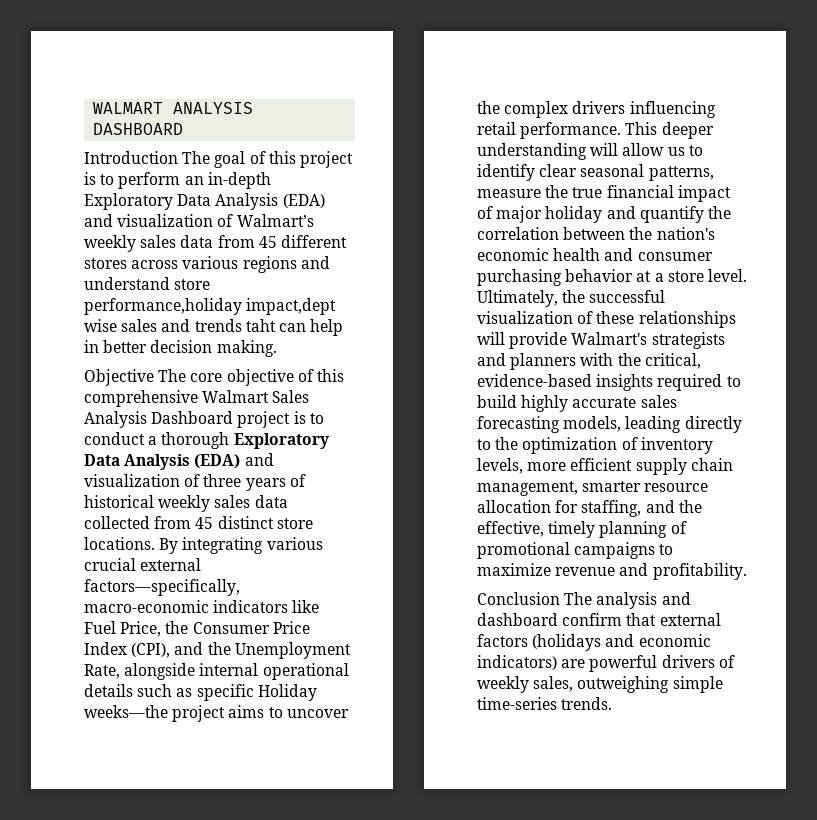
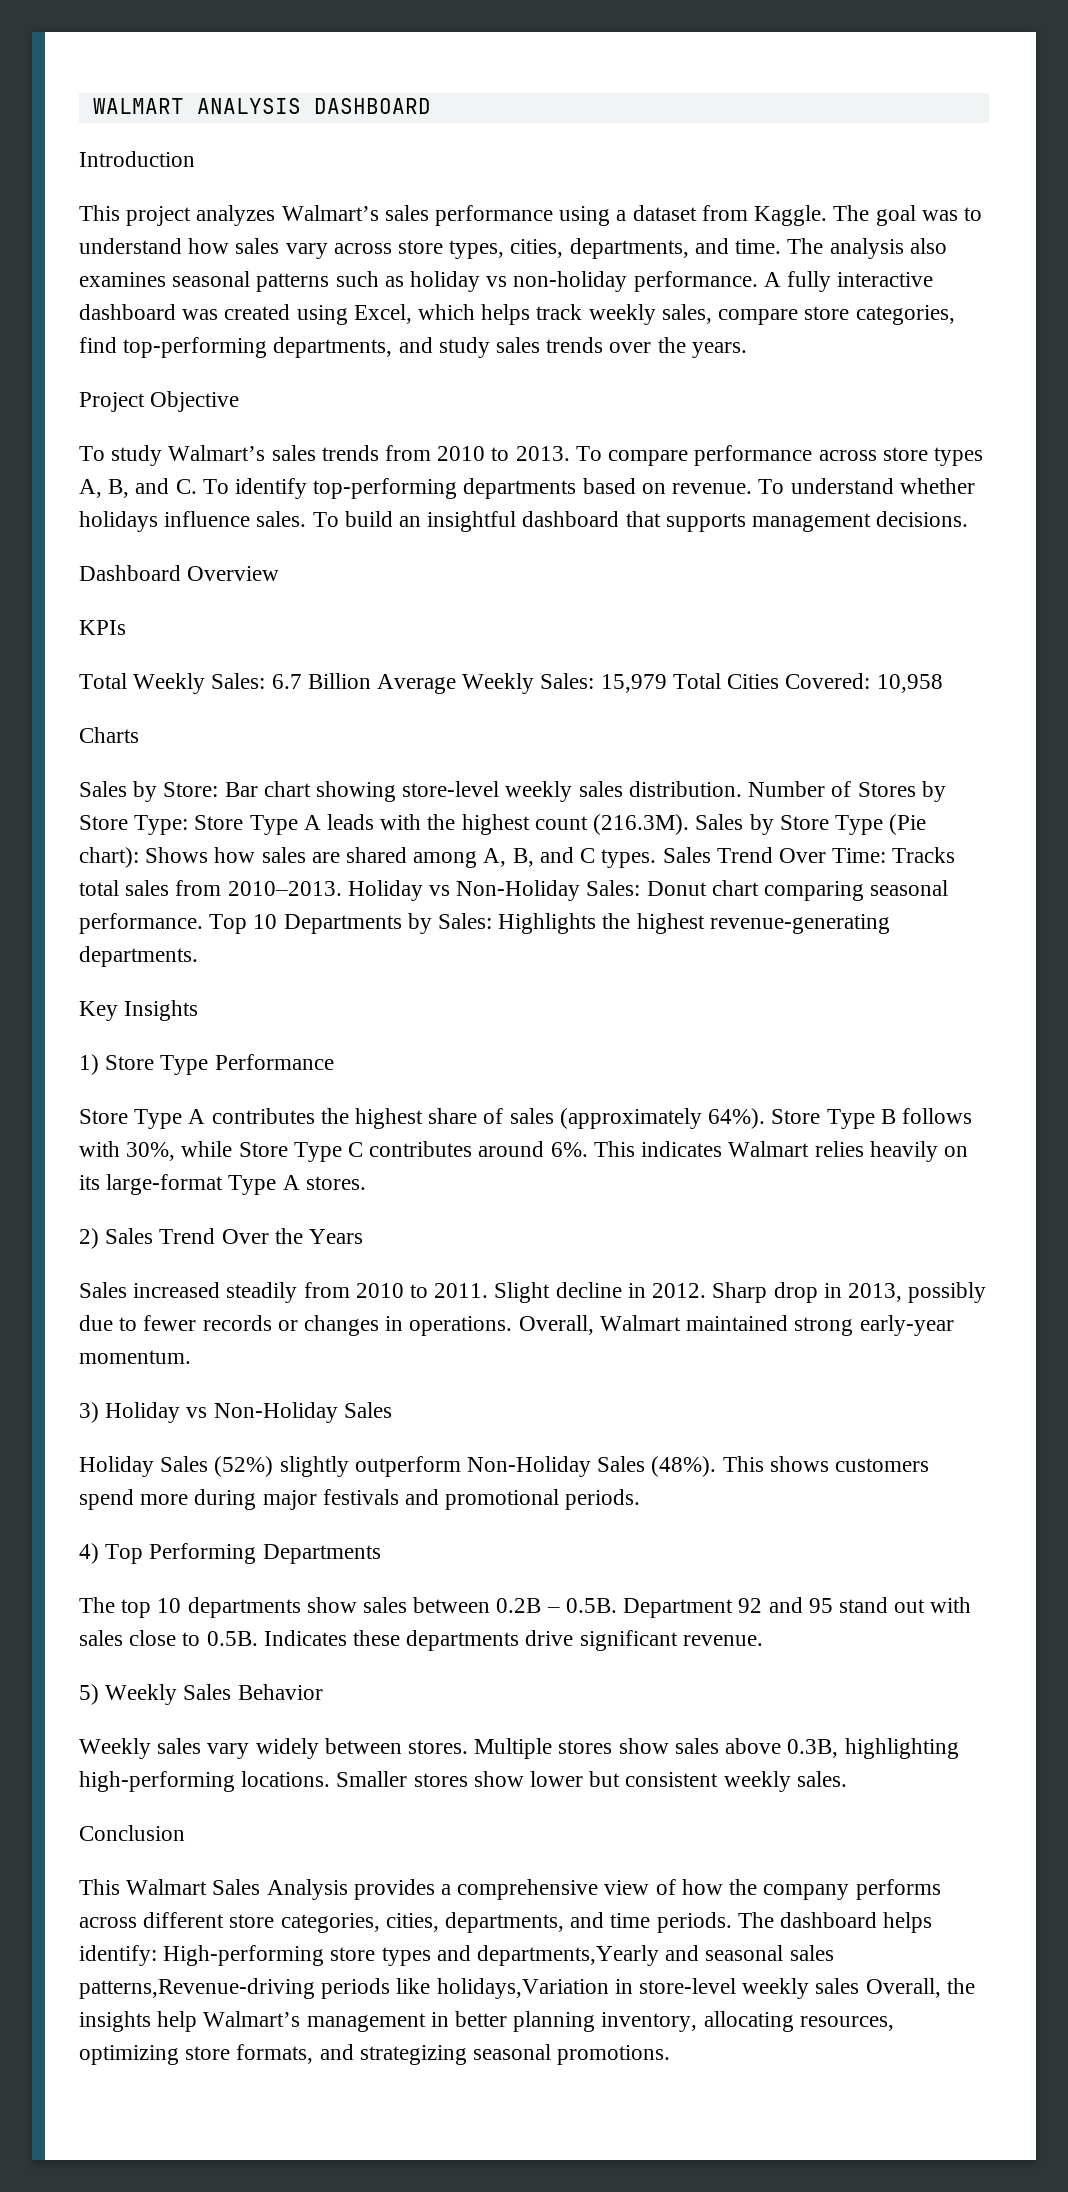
[182,151,353,168] [84,172,271,189] [84,193,325,210] [84,214,314,227] [84,235,347,252] [84,256,330,273] [84,277,211,290] [84,298,337,315] [84,319,344,336] [84,340,277,357] [84,369,344,386] [84,390,310,407] [84,411,324,428] [84,432,329,449] [84,453,274,470] [84,474,306,491] [84,495,288,512] [84,516,313,529] [84,537,323,554] [84,558,202,571] [84,579,240,596] [84,600,320,613] [84,621,310,637] [84,642,351,659] [84,663,349,680] [84,684,317,701] [84,705,349,722] [477,101,716,118] [477,122,714,139] [477,143,703,160] [477,164,714,181] [477,185,731,202] [477,206,731,223] [477,227,715,240] [477,248,713,261] [477,269,747,286] [477,290,666,307] [477,311,736,328] [477,332,725,349] [477,353,701,370] [477,374,741,391] [477,395,677,412] [477,416,742,433] [477,437,713,454] [477,458,733,475] [477,481,709,496] [477,500,702,517] [477,521,687,538] [477,542,674,559] [477,563,747,580] [477,592,691,609] [477,613,721,626] [477,634,711,651] [477,655,735,672] [477,676,723,693] [477,697,613,710] The goal of this project is to perform an in-depth Exploratory Data Analysis (EDA) and visualization of Walmart’s weekly sales data from 45 different stores across various regions and understand store performance,holiday impact,dept wise sales and trends taht can help in better decision making. // Objective The core objective of this comprehensive Walmart Sales Analysis Dashboard project is to conduct a thorough Exploratory Data Analysis (EDA) and visualization of three years of historical weekly sales data collected from 45 distinct store locations. By integrating various crucial external factors—specifically, macro-economic indicators like Fuel Price, the Consumer Price Index (CPI), and the Unemployment Rate, alongside internal operational details such as specific Holiday weeks—the project aims to uncover the complex drivers influencing retail performance. This deeper understanding will allow us to identify clear seasonal patterns, measure the true financial impact of major holiday and quantify the correlation between the nation's economic health and consumer purchasing behavior at a store level. Ultimately, the successful visualization of these relationships will provide Walmart's strategists and planners with the critical, evidence-based insights required to build highly accurate sales forecasting models, leading directly to the optimization of inventory levels, more efficient supply chain management, smarter resource allocation for staffing, and the effective, timely planning of promotional campaigns to maximize revenue and profitability. // Conclusion The analysis and dashboard confirm that external factors (holidays and economic indicators) are powerful drivers of weekly sales, outweighing simple time-series trends. -> [79,205,982,226] [79,238,947,259] [79,271,934,292] [79,304,955,325] [79,337,747,358] [79,391,240,412] [79,445,983,466] [79,478,975,499] [79,511,969,532] [79,565,280,581] [79,620,126,635] [79,673,943,694] [79,727,139,743] [79,781,946,802] [79,814,927,835] [79,847,956,868] [79,880,949,901] [79,913,890,934] [79,946,198,967] [79,1000,199,1021] [79,1054,334,1075] [79,1108,972,1129] [79,1141,968,1162] [79,1174,366,1195] [79,1228,364,1249] [79,1282,987,1303] [79,1315,954,1336] [79,1350,191,1364] [79,1402,392,1423] [79,1456,930,1477] [79,1489,641,1510] [79,1543,381,1564] [79,1597,972,1618] [79,1630,763,1651] [79,1684,323,1705] [79,1738,959,1759] [79,1771,847,1792] [79,1825,185,1841] [79,1879,941,1900] [79,1912,933,1933] [79,1945,834,1966] [79,1978,975,1999] [79,2011,894,2032] [79,2044,671,2065] // This project analyzes Walmart’s sales performance using a dataset from Kaggle. The goal was to understand how sales vary across store types, cities, departments, and time. The analysis also examines seasonal patterns such as holiday vs non-holiday performance. A fully interactive dashboard was created using Excel, which helps track weekly sales, compare store categories, find top-performing departments, and study sales trends over the years. // Project Objective // To study Walmart’s sales trends from 2010 to 2013. To compare performance across store types A, B, and C. To identify top-performing departments based on revenue. To understand whether holidays influence sales. To build an insightful dashboard that supports management decisions. // Dashboard Overview // KPIs // Total Weekly Sales: 6.7 Billion Average Weekly Sales: 15,979 Total Cities Covered: 10,958 // Charts // Sales by Store: Bar chart showing store-level weekly sales distribution. Number of Stores by Store Type: Store Type A leads with the highest count (216.3M). Sales by Store Type (Pie chart): Shows how sales are shared among A, B, and C types. Sales Trend Over Time: Tracks total sales from 2010–2013. Holiday vs Non-Holiday Sales: Donut chart comparing seasonal performance. Top 10 Departments by Sales: Highlights the highest revenue-generating departments. // Key Insights // 1) Store Type Performance // Store Type A contributes the highest share of sales (approximately 64%). Store Type B follows with 30%, while Store Type C contributes around 6%. This indicates Walmart relies heavily on its large-format Type A stores. // 2) Sales Trend Over the Years // Sales increased steadily from 2010 to 2011. Slight decline in 2012. Sharp drop in 2013, possibly due to fewer records or changes in operations. Overall, Walmart maintained strong early-year momentum. // 3) Holiday vs Non-Holiday Sales // Holiday Sales (52%) slightly outperform Non-Holiday Sales (48%). This shows customers spend more during major festivals and promotional periods. // 4) Top Performing Departments // The top 10 departments show sales between 0.2B – 0.5B. Department 92 and 95 stand out with sales close to 0.5B. Indicates these departments drive significant revenue. // 5) Weekly Sales Behavior // Weekly sales vary widely between stores. Multiple stores show sales above 0.3B, highlighting high-performing locations. Smaller stores show lower but consistent weekly sales. // Conclusion // This Walmart Sales Analysis provides a comprehensive view of how the company performs across different store categories, cities, departments, and time periods. The dashboard helps identify: High-performing store types and departments,Yearly and seasonal sales patterns,Revenue-driving periods like holidays,Variation in store-level weekly sales Overall, the insights help Walmart’s management in better planning inventory, allocating resources, optimizing store formats, and strategizing seasonal promotions.

